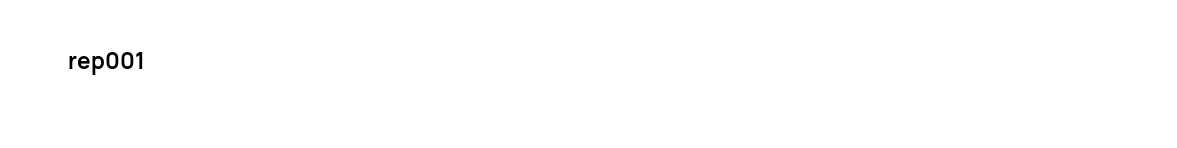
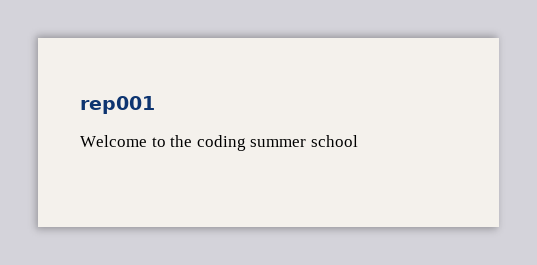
(145, 63) none -> [80,135,358,151] // Welcome to the coding summer school

